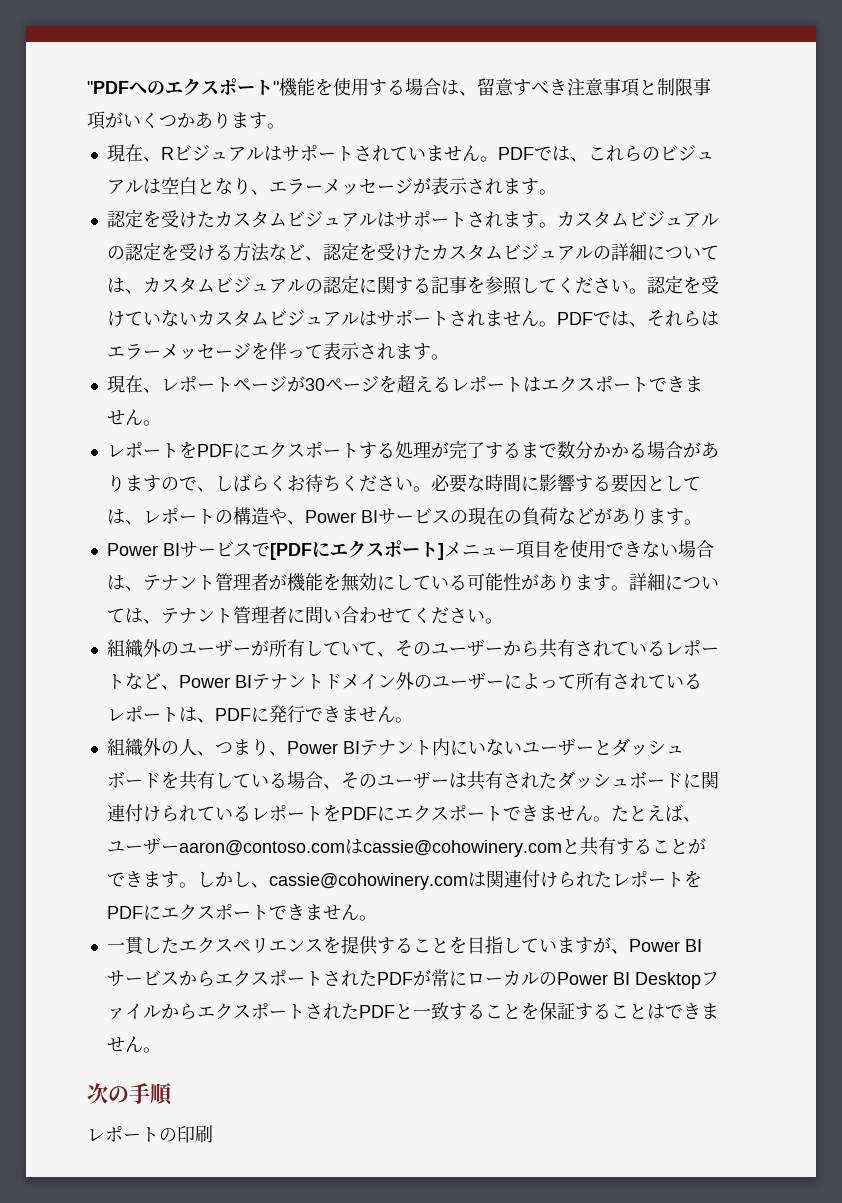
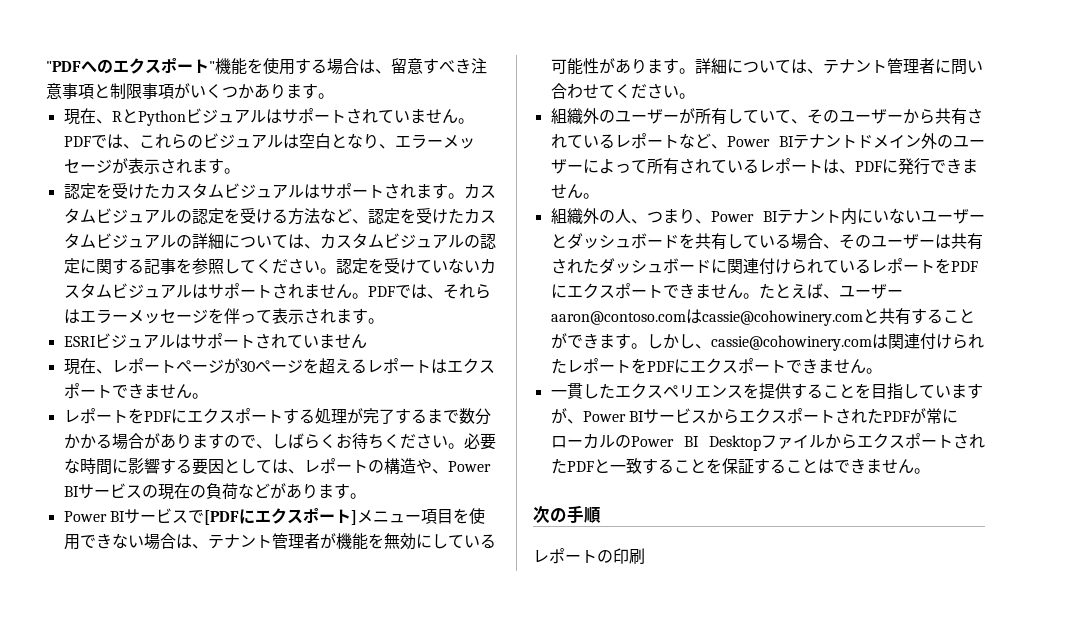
(174, 153) none -> [121,109,186,126] とPython
(449, 357) none -> [63,333,367,349] // ESRIビジュアルはサポートされていません

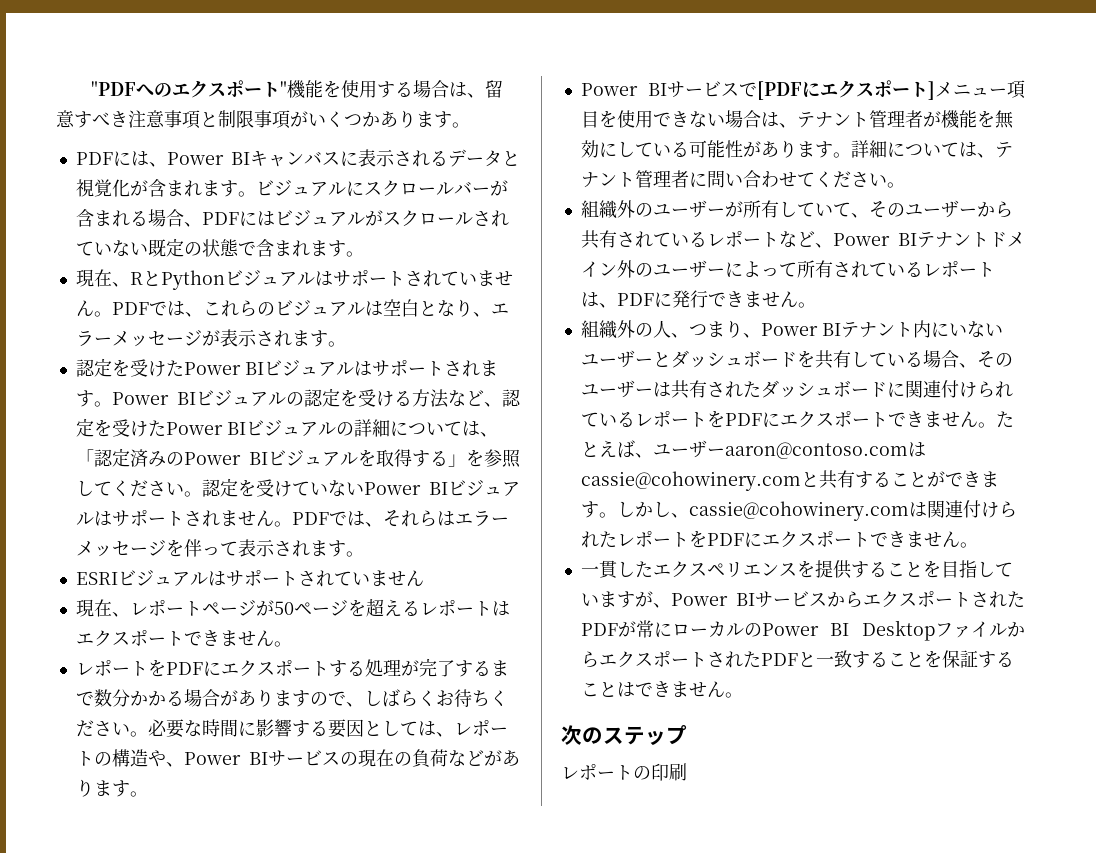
(334, 96) none -> [75,149,520,167] [75,179,508,197] [75,209,509,227] [75,238,364,257] // PDFには、Power BIキャンバスに表示されるデータと視覚化が含まれます。ビジュアルにスクロールバーが含まれる場合、PDFにはビジュアルがスクロールされていない既定の状態で含まれます。
[159,183,224,199] カスタム -> [183,362,264,375] Power BI
[463,184,496,199] [63,208,96,224] カスタム -> [111,392,196,405] Power BI
[463,209,496,224] [63,233,96,249] カスタム -> [165,422,246,435] Power BI
[319,233,496,249] [63,258,176,274] カスタムビジュアルの認定に関する記事 -> [75,448,466,467] 「認定済みのPower BIビジュアルを取得する」
[479,259,496,274] [63,283,112,299] カスタム -> [363,482,448,495] Power BI
[239,361,255,372] 30 -> [273,601,294,615] 50
[567,505,601,523] 手順 -> [603,725,687,745] ステップ

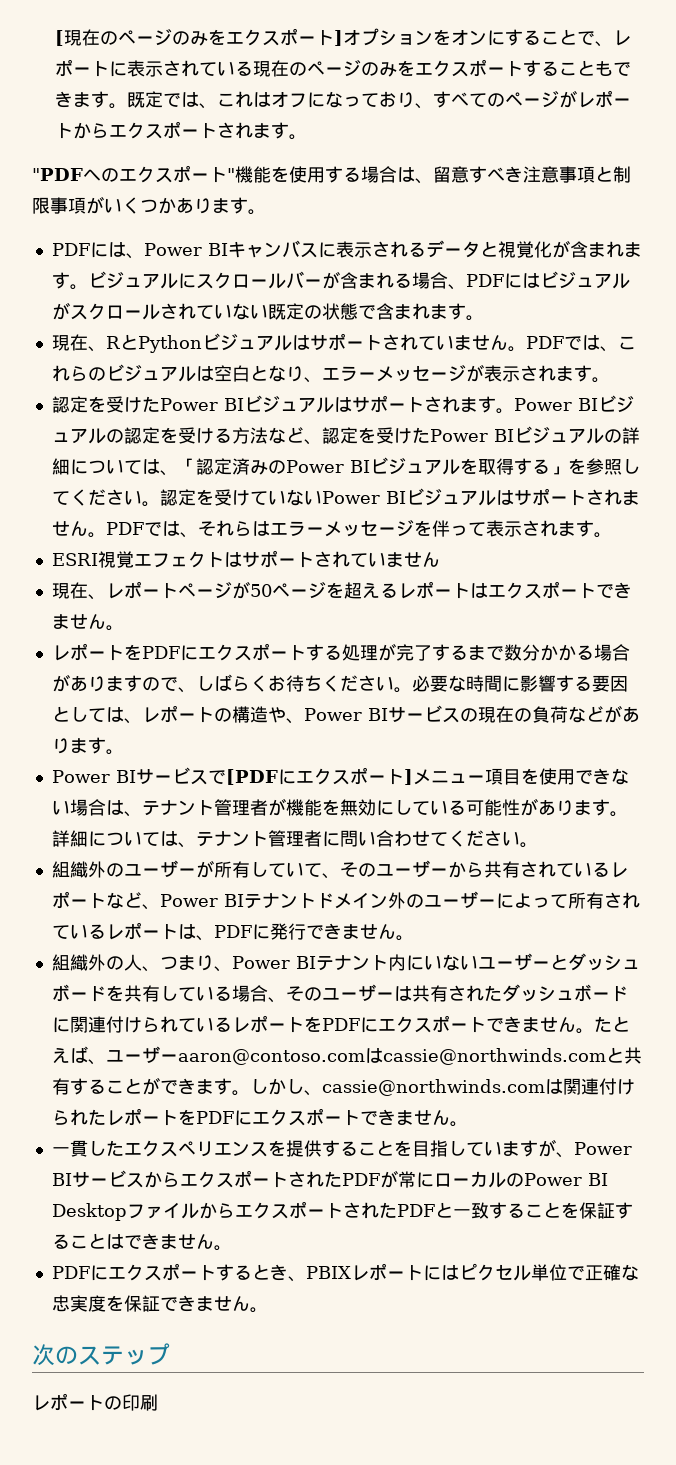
(91, 88) none -> [54,28,631,47] [54,59,631,77] [54,90,631,109] [54,121,307,140] [現在のページのみをエクスポート]オプションをオンにすることで、レポートに表示されている現在のページのみをエクスポートすることもできます。既定では、これはオフになっており、すべてのページがレポートからエクスポートされます。 //
[117,570,208,587] ビジュアル -> [97,551,224,568] 視覚エフェクト
[580,471,801,491] cassie@cohowinery.com -> [382,1048,606,1065] cassie@northwinds.com
[688,501,909,521] cassie@cohowinery.com -> [321,1079,545,1096] cassie@northwinds.com
(743, 695) none -> [51,1263,639,1282] [51,1295,268,1313] // PDFにエクスポートするとき、PBIXレポートにはピクセル単位で正確な忠実度を保証できません。

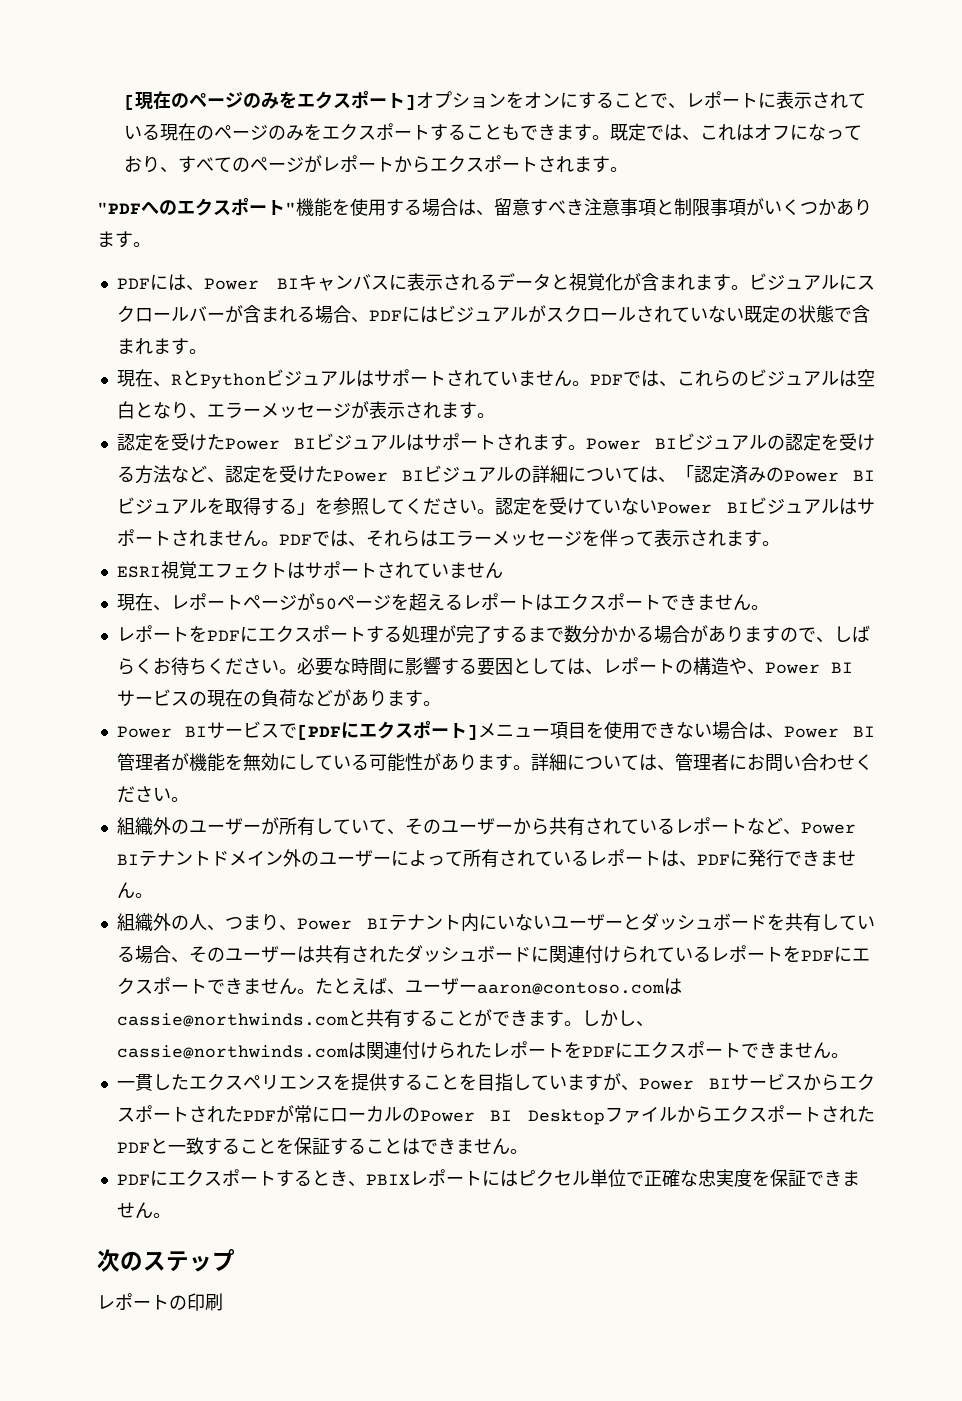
[141,800,214,816] テナント -> [784,726,876,738] Power BI
[195,831,268,847] テナント -> (675, 768) none
(340, 839) none -> [746,754,765,770] お
[429,832,448,846] て -> (855, 762) none

